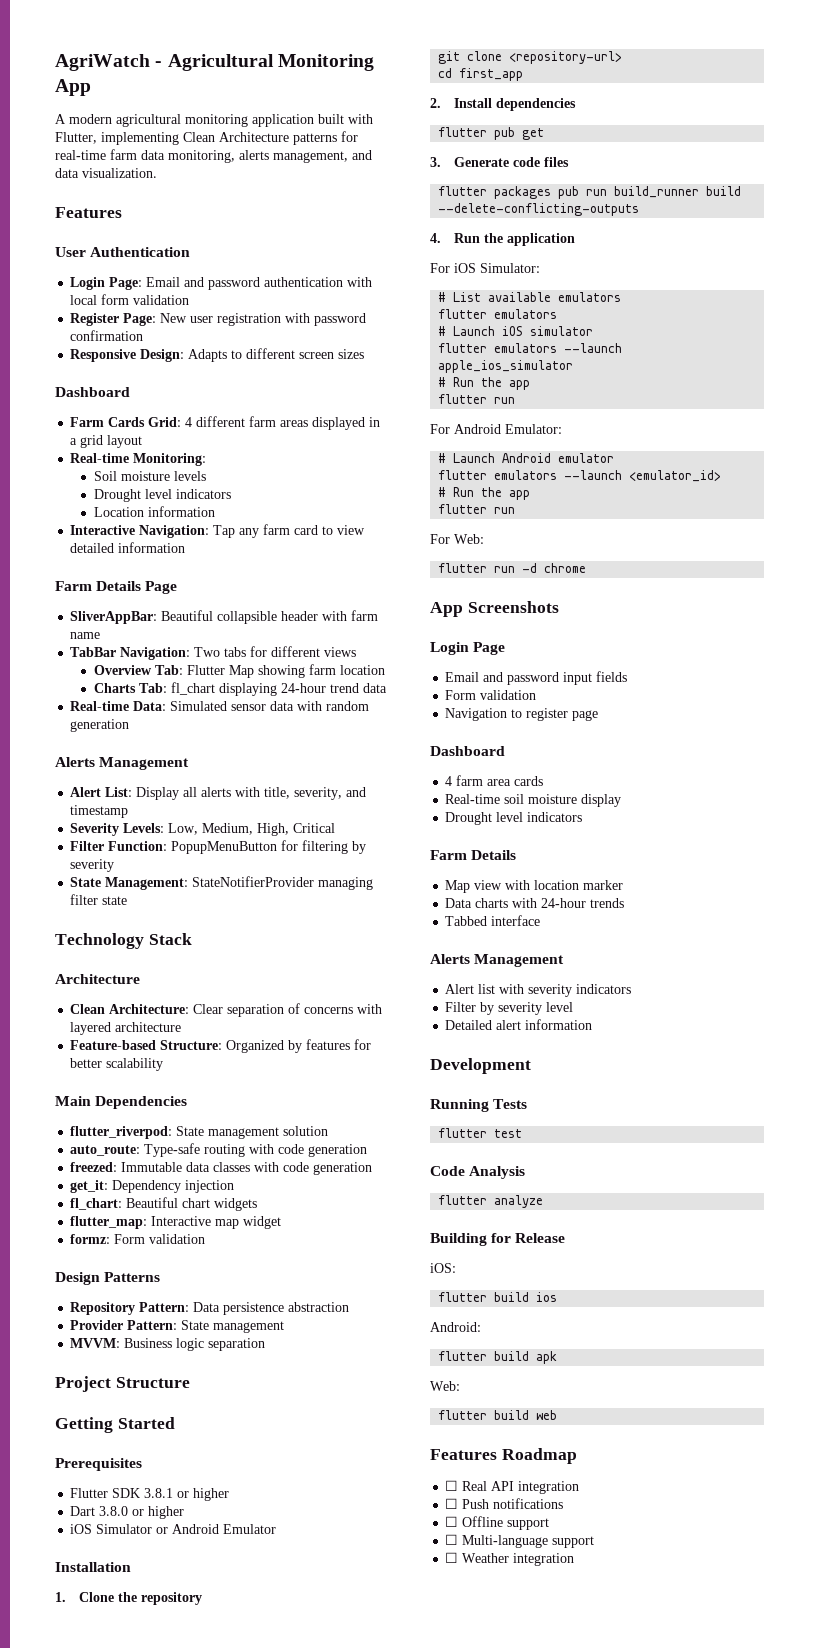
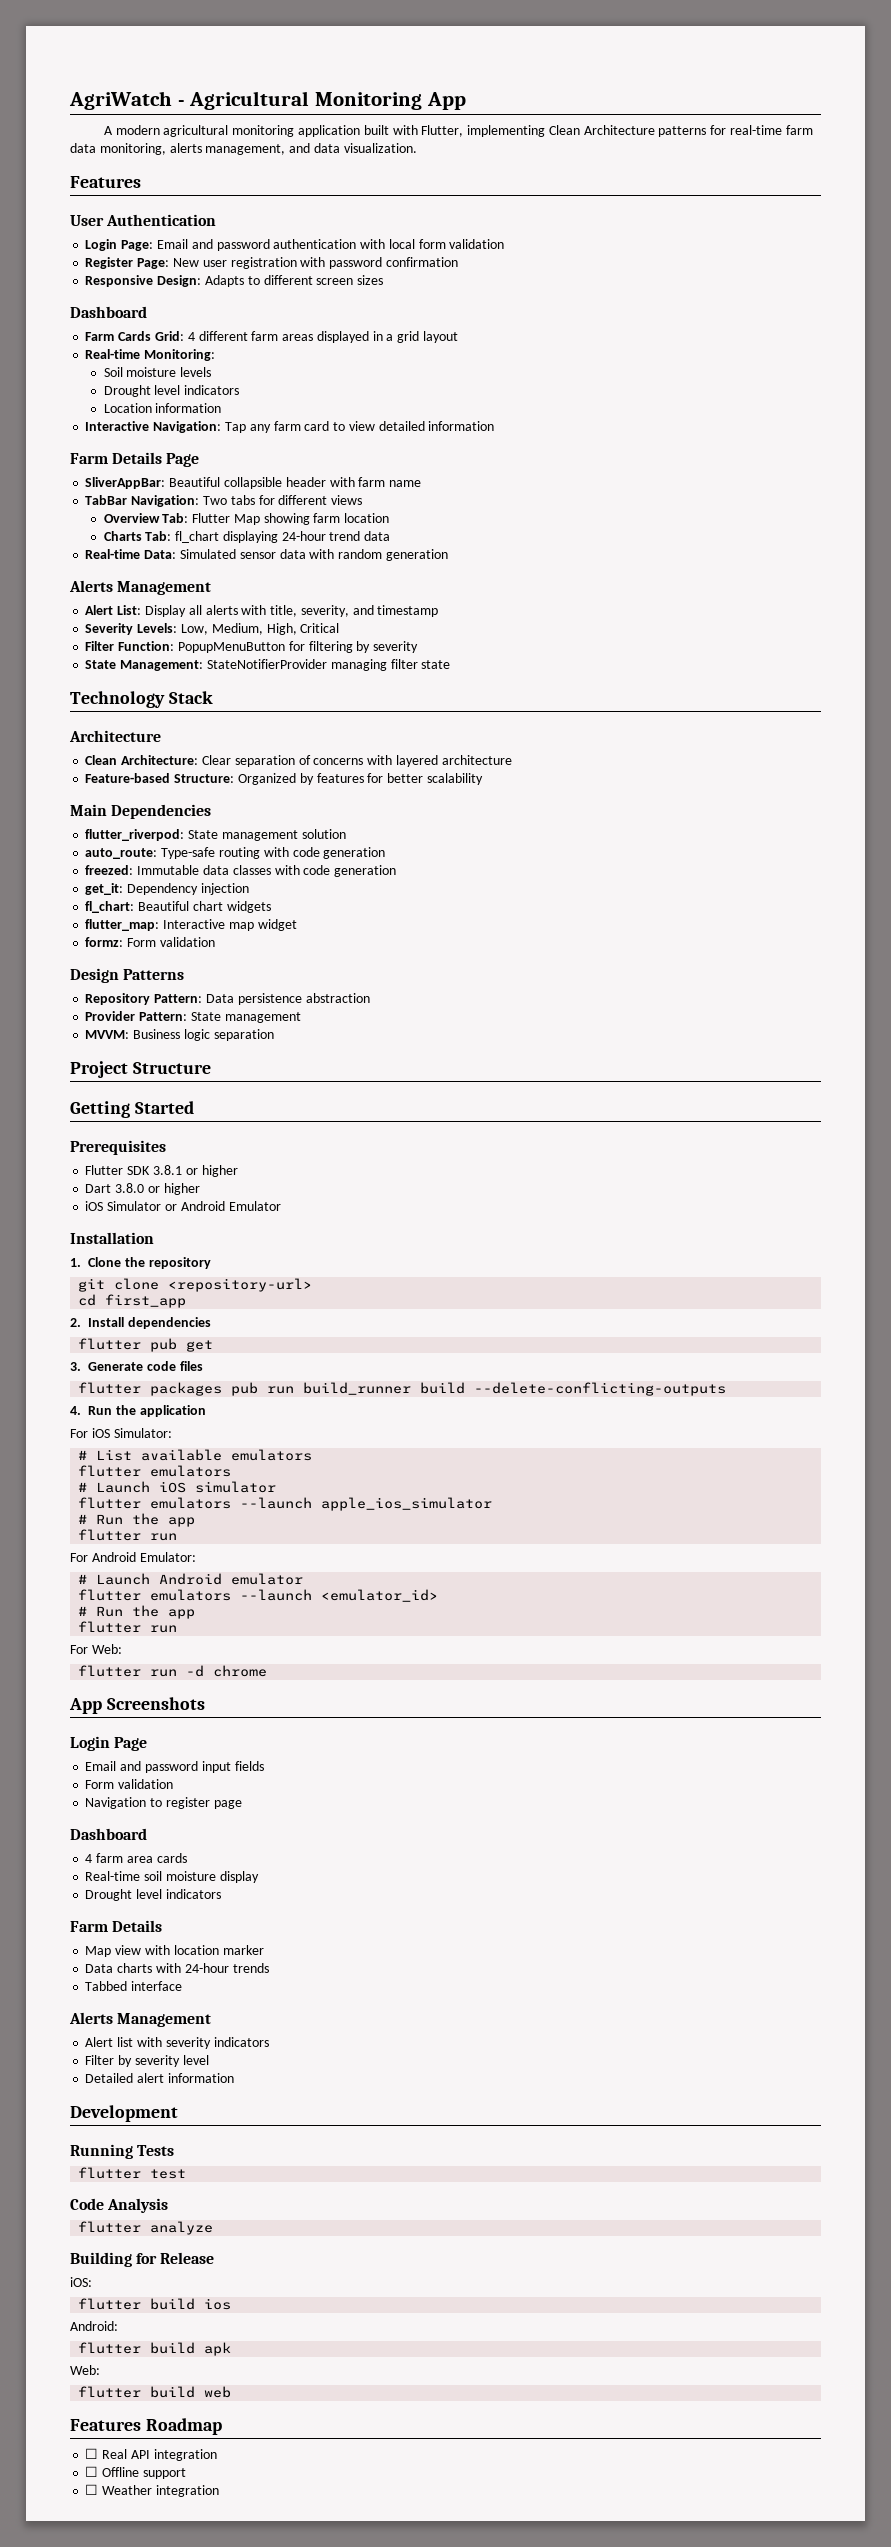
[445,1498,564,1509] // ☐ Push notifications -> (217, 2455) none
[445,1534,595,1548] // ☐ Multi-language support -> (186, 2473) none

